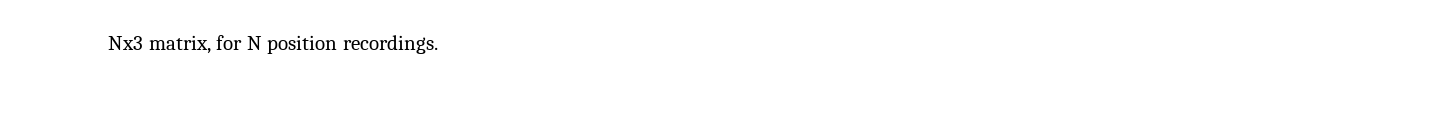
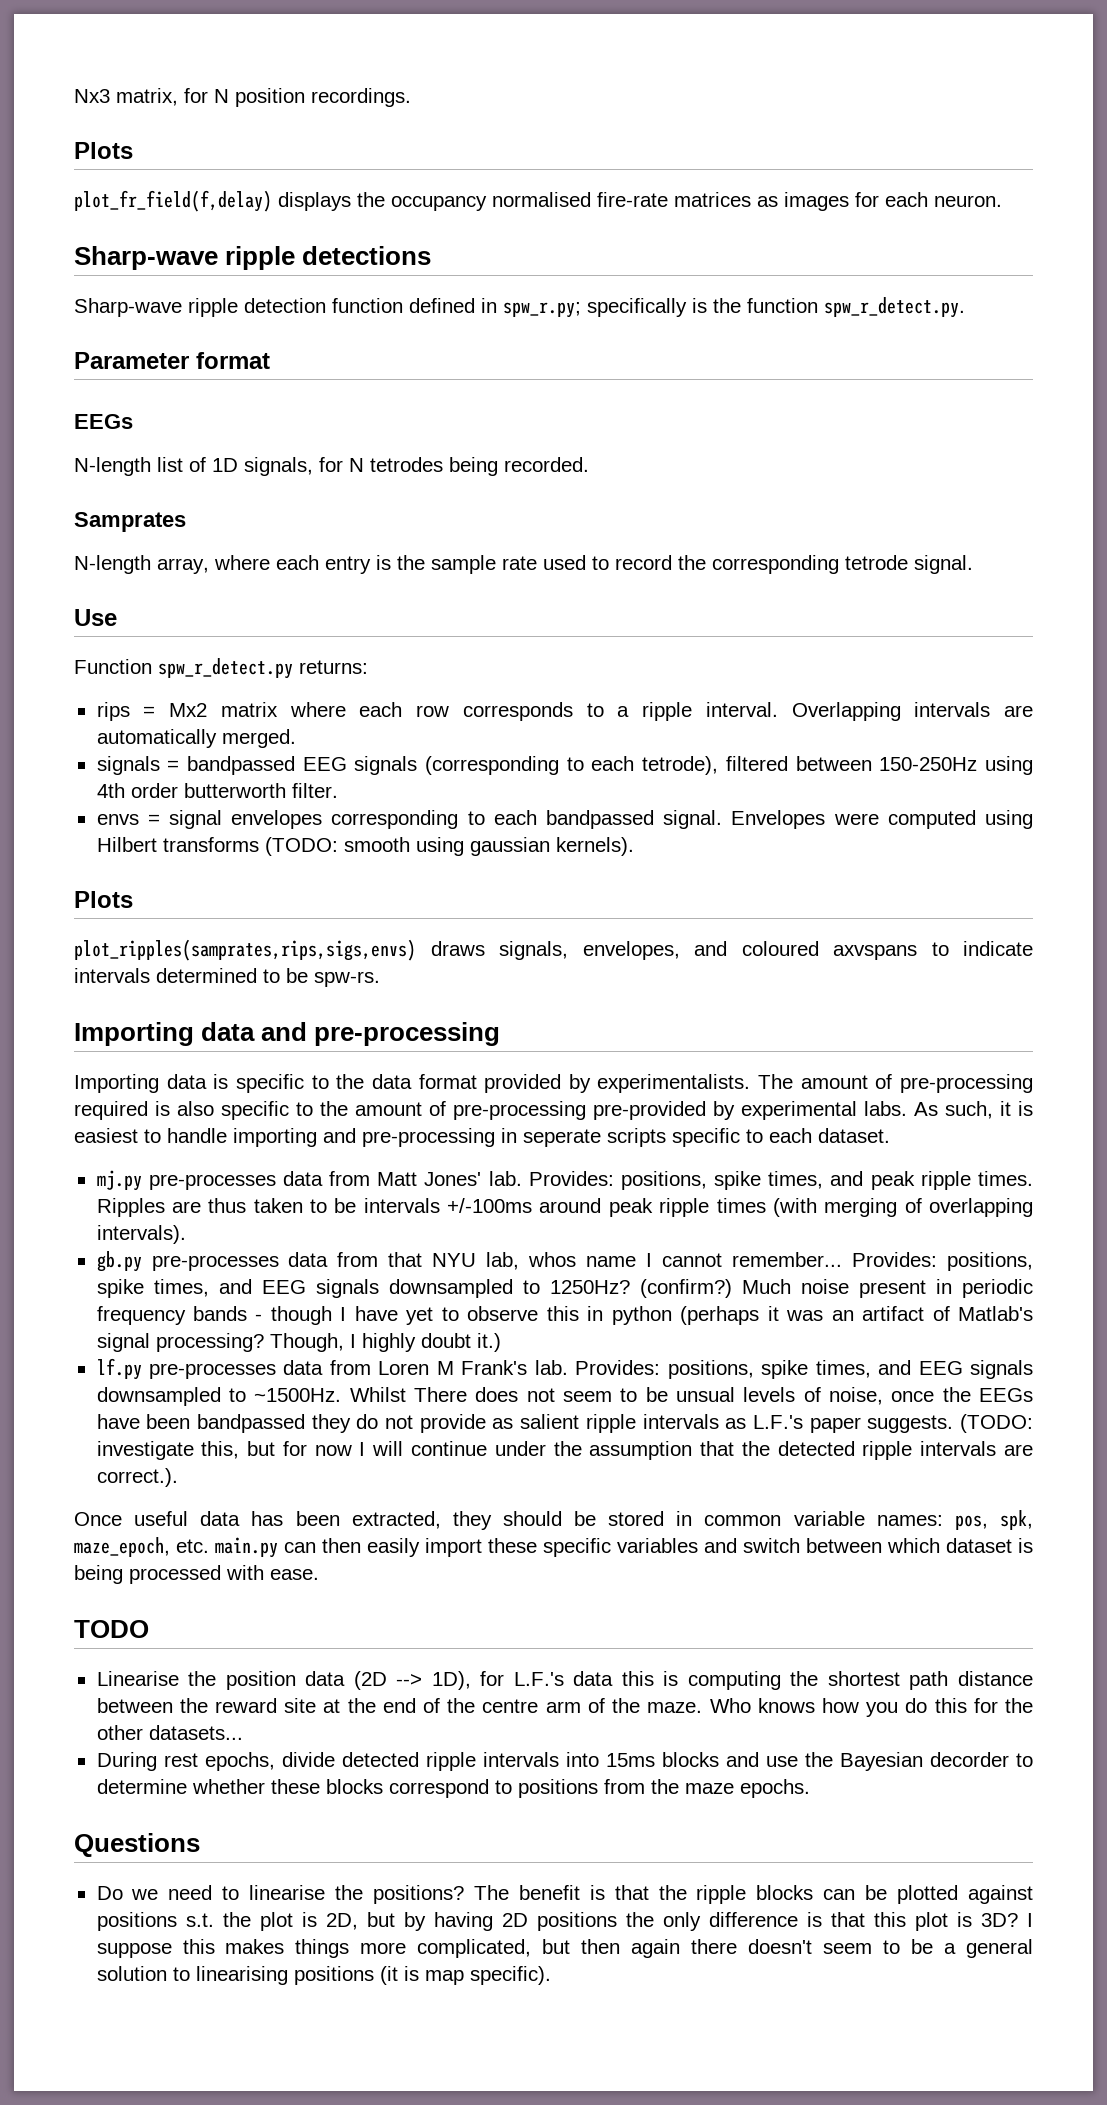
(438, 44) none -> [74,142,133,159] [74,190,1002,212] [74,246,432,270] [74,297,965,318] [74,352,270,369] [74,414,133,429] [74,457,589,476] [74,512,186,532] [74,555,973,574] [74,609,117,626] [74,658,368,679] [96,702,1034,721] [96,729,296,748] [96,756,1033,775] [96,783,338,798] [96,810,1033,829] [96,837,634,856] [74,891,133,908] [74,939,1033,961] [74,968,380,987] [74,1022,501,1046] [74,1074,1033,1093] [74,1101,1033,1120] [74,1128,890,1147] [96,1170,1033,1191] [96,1198,1033,1217] [96,1225,186,1244] [96,1251,1034,1272] [96,1279,1033,1298] [96,1306,1033,1325] [96,1333,501,1352] [96,1358,1033,1380] [96,1387,1034,1406] [96,1414,1034,1433] [96,1441,1034,1460] [96,1468,178,1487] [74,1510,1033,1530] [74,1537,1033,1558] [74,1565,319,1584] [74,1620,149,1638] [96,1671,1034,1690] [96,1698,1033,1717] [96,1725,243,1740] [96,1752,1033,1771] [96,1779,810,1798] [74,1833,200,1857] [96,1885,1033,1904] [96,1912,1034,1931] [96,1939,1034,1958] [96,1966,551,1985] // Plots // plot_fr_field(f,delay) displays the occupancy normalised fire-rate matrices as images for each neuron. // Sharp-wave ripple detections // Sharp-wave ripple detection function defined in spw_r.py; specifically is the function spw_r_detect.py. // Parameter format // EEGs // N-length list of 1D signals, for N tetrodes being recorded. // Samprates // N-length array, where each entry is the sample rate used to record the corresponding tetrode signal. // Use // Function spw_r_detect.py returns: // rips = Mx2 matrix where each row corresponds to a ripple interval. Overlapping intervals are automatically merged. // signals = bandpassed EEG signals (corresponding to each tetrode), filtered between 150-250Hz using 4th order butterworth filter. // envs = signal envelopes corresponding to each bandpassed signal. Envelopes were computed using Hilbert transforms (TODO: smooth using gaussian kernels). // Plots // plot_ripples(samprates,rips,sigs,envs) draws signals, envelopes, and coloured axvspans to indicate intervals determined to be spw-rs. // Importing data and pre-processing // Importing data is specific to the data format provided by experimentalists. The amount of pre-processing required is also specific to the amount of pre-processing pre-provided by experimental labs. As such, it is easiest to handle importing and pre-processing in seperate scripts specific to each dataset. // mj.py pre-processes data from Matt Jones' lab. Provides: positions, spike times, and peak ripple times. Ripples are thus taken to be intervals +/-100ms around peak ripple times (with merging of overlapping intervals). // gb.py pre-processes data from that NYU lab, whos name I cannot remember... Provides: positions, spike times, and EEG signals downsampled to 1250Hz? (confirm?) Much noise present in periodic frequency bands - though I have yet to observe this in python (perhaps it was an artifact of Matlab's signal processing? Though, I highly doubt it.) // lf.py pre-processes data from Loren M Frank's lab. Provides: positions, spike times, and EEG signals downsampled to ~1500Hz. Whilst There does not seem to be unsual levels of noise, once the EEGs have been bandpassed they do not provide as salient ripple intervals as L.F.'s paper suggests. (TODO: investigate this, but for now I will continue under the assumption that the detected ripple intervals are correct.). // Once useful data has been extracted, they should be stored in common variable names: pos, spk, maze_epoch, etc. main.py can then easily import these specific variables and switch between which dataset is being processed with ease. // TODO // Linearise the position data (2D --> 1D), for L.F.'s data this is computing the shortest path distance between the reward site at the end of the centre arm of the maze. Who knows how you do this for the other datasets... // During rest epochs, divide detected ripple intervals into 15ms blocks and use the Bayesian decorder to determine whether these blocks correspond to positions from the maze epochs. // Questions // Do we need to linearise the positions? The benefit is that the ripple blocks can be plotted against positions s.t. the plot is 2D, but by having 2D positions the only difference is that this plot is 3D? I suppose this makes things more complicated, but then again there doesn't seem to be a general solution to linearising positions (it is map specific).

